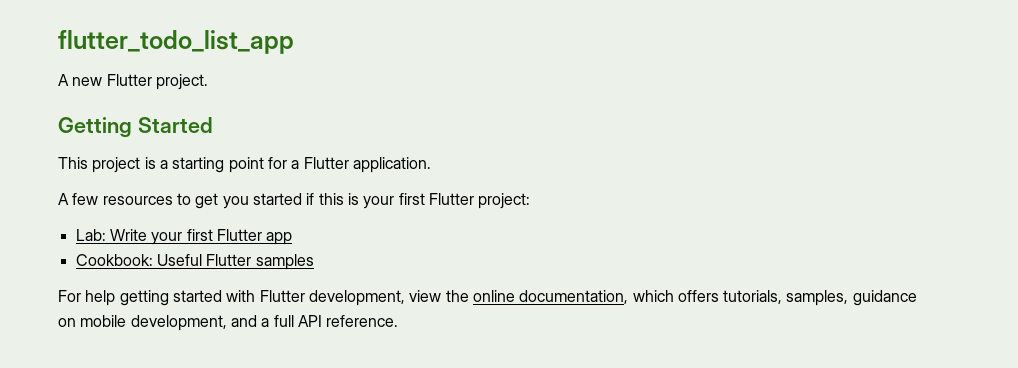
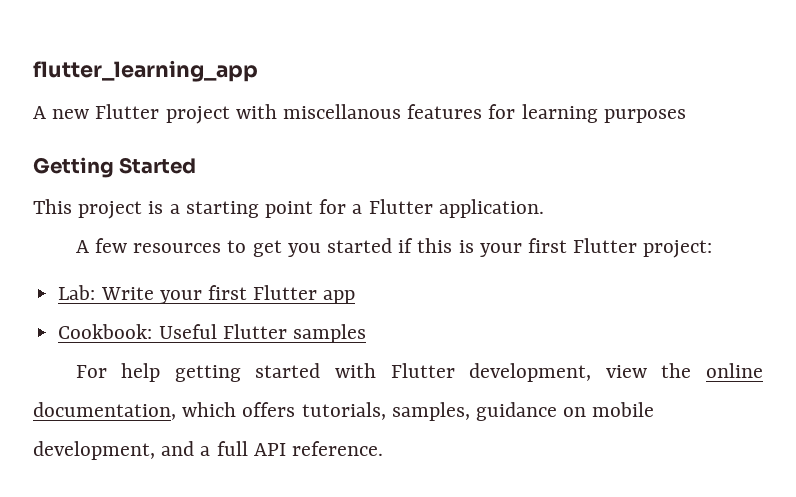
[58,30,294,54] flutter_todo_list_app -> [33,60,258,82] flutter_learning_app
[155,74,208,90] project. -> [165,104,686,124] project with miscellanous features for learning purposes

